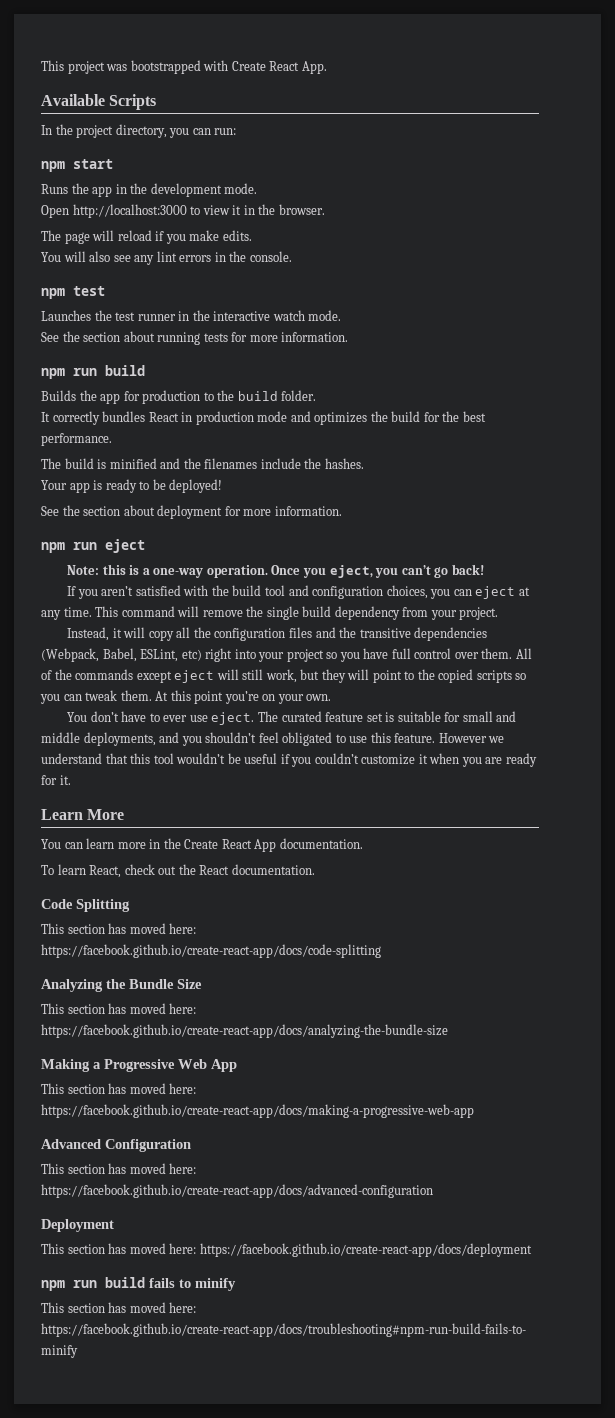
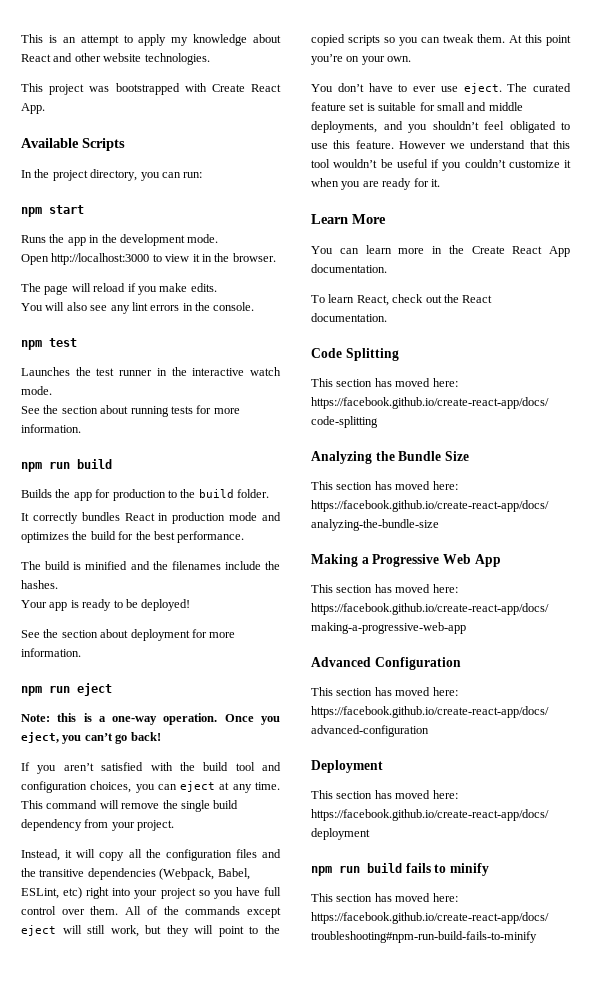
[41,60,64,71] This -> [21,34,281,46] [21,53,210,65] [21,83,43,92] This is an attempt to apply my knowledge about React and other website technologies. // This

